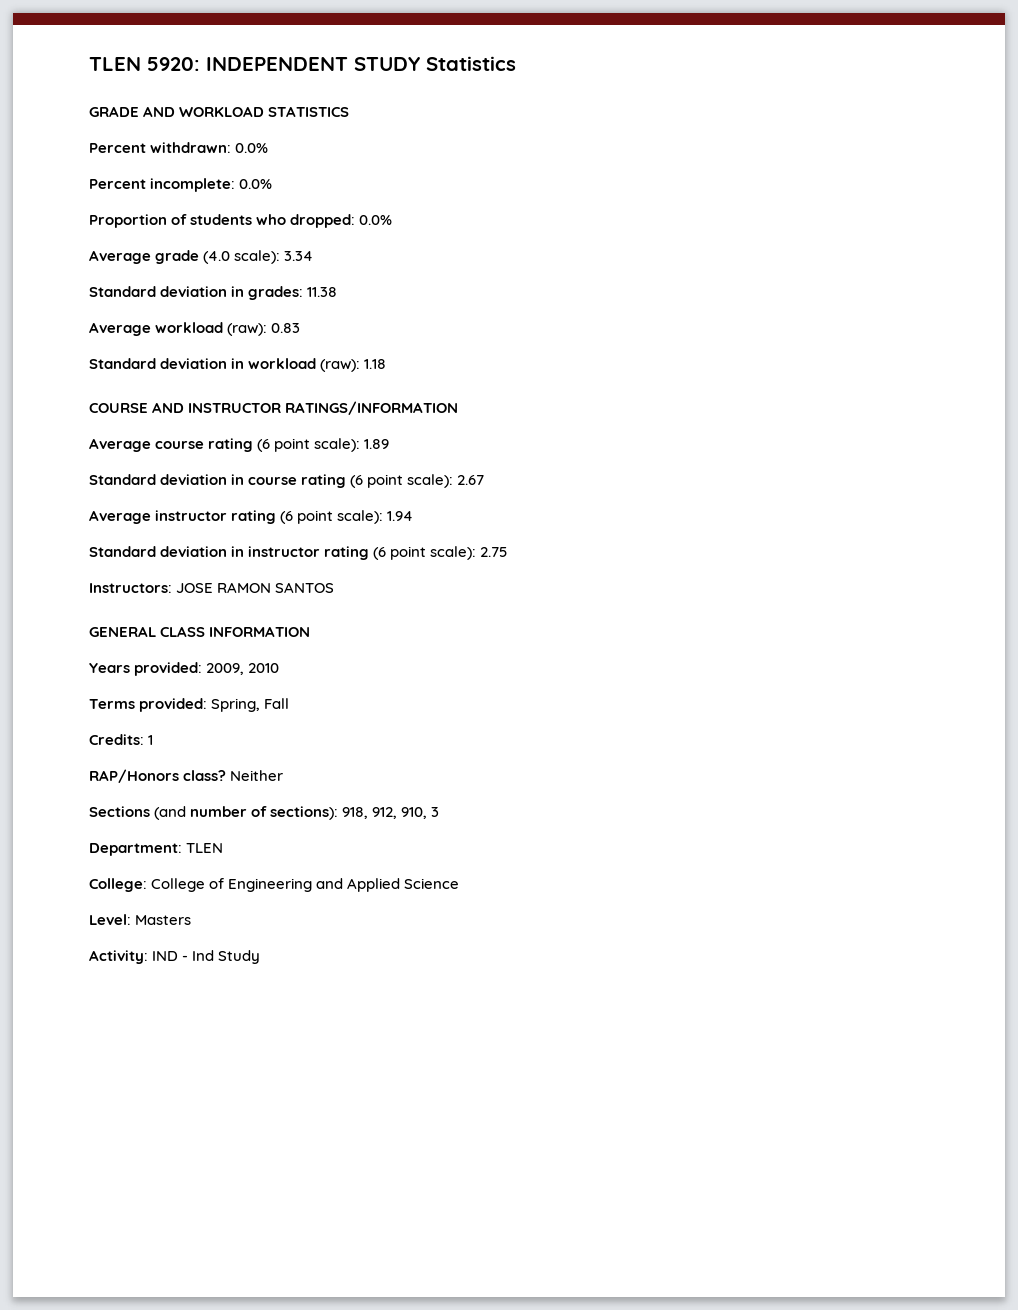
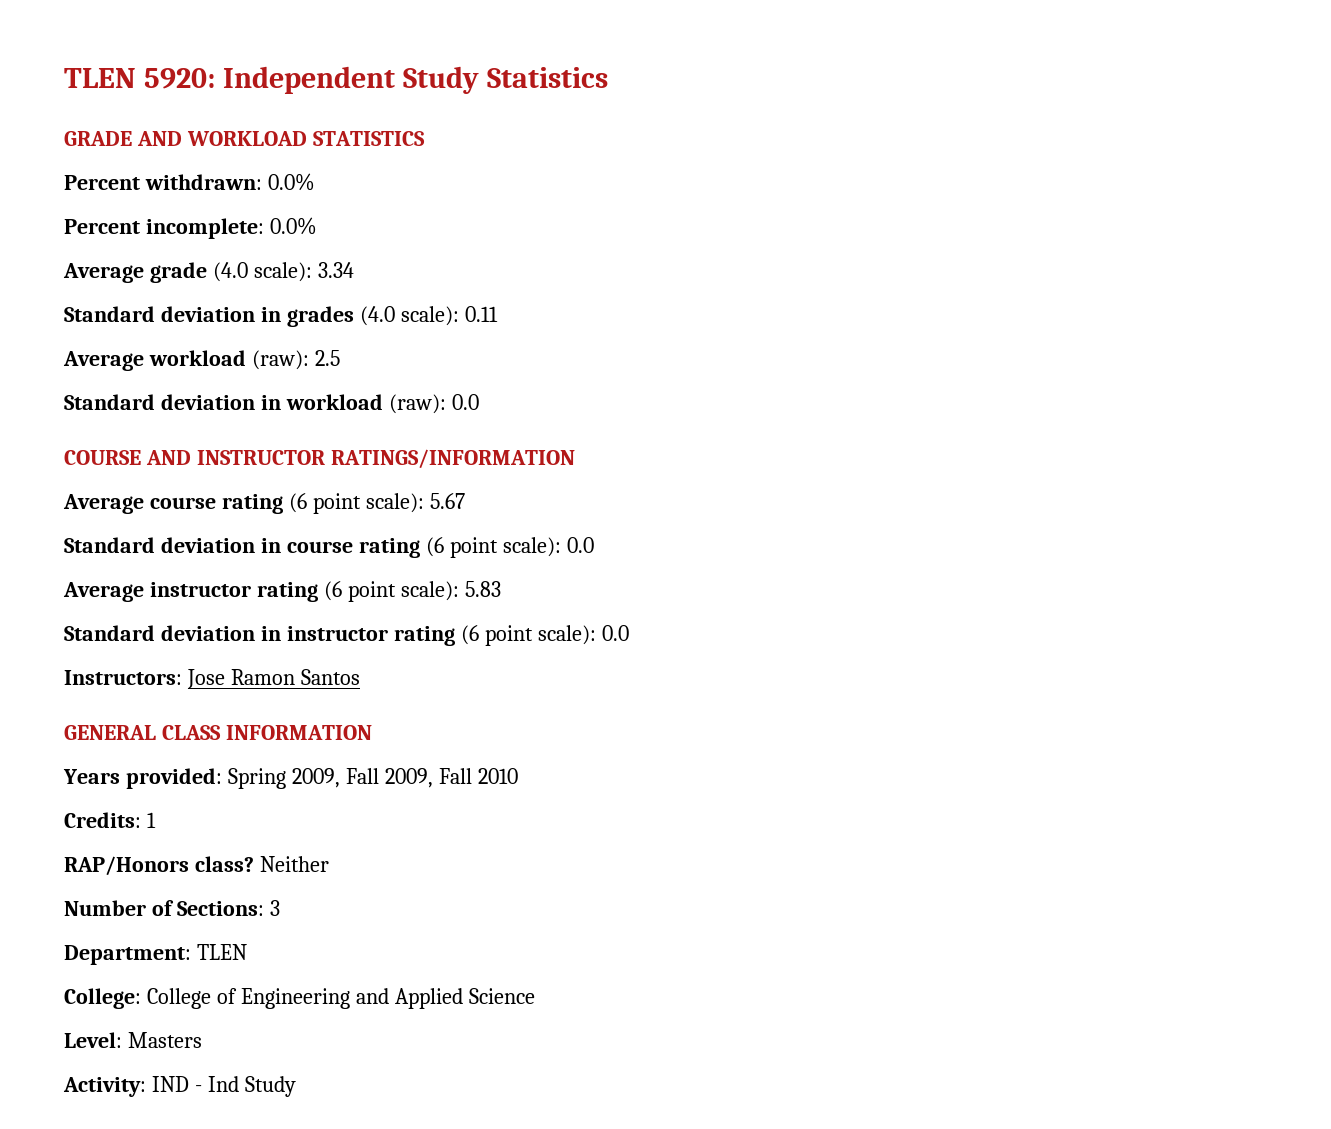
[206,57,420,71] INDEPENDENT STUDY -> [223,66,480,94] Independent Study
[89,214,393,228] // Proportion of students who dropped: 0.0% -> (317, 226) none
[248,286,338,300] grades: 11.38 -> [286,306,498,327] grades (4.0 scale): 0.11
[271,323,301,333] 0.83 -> [314,350,340,366] 2.5
[364,359,387,369] 1.18 -> [451,394,479,410] 0.0
[364,439,390,449] 1.89 -> [429,493,465,509] 5.67
[457,475,485,485] 2.67 -> [566,537,594,553] 0.0
[387,511,414,521] 1.94 -> [464,581,501,597] 5.83
[480,547,509,557] 2.75 -> [601,625,629,641] 0.0
[176,582,335,593] JOSE RAMON SANTOS -> [186,669,360,689] Jose Ramon Santos
[206,663,280,675] [89,698,290,712] 2009, 2010 // Terms provided: Spring, Fall -> [227,768,518,789] Spring 2009, Fall 2009, Fall 2010
[89,806,428,820] Sections (and number of sections): 918, 912, 910, -> [64,900,264,916] Number of Sections:

